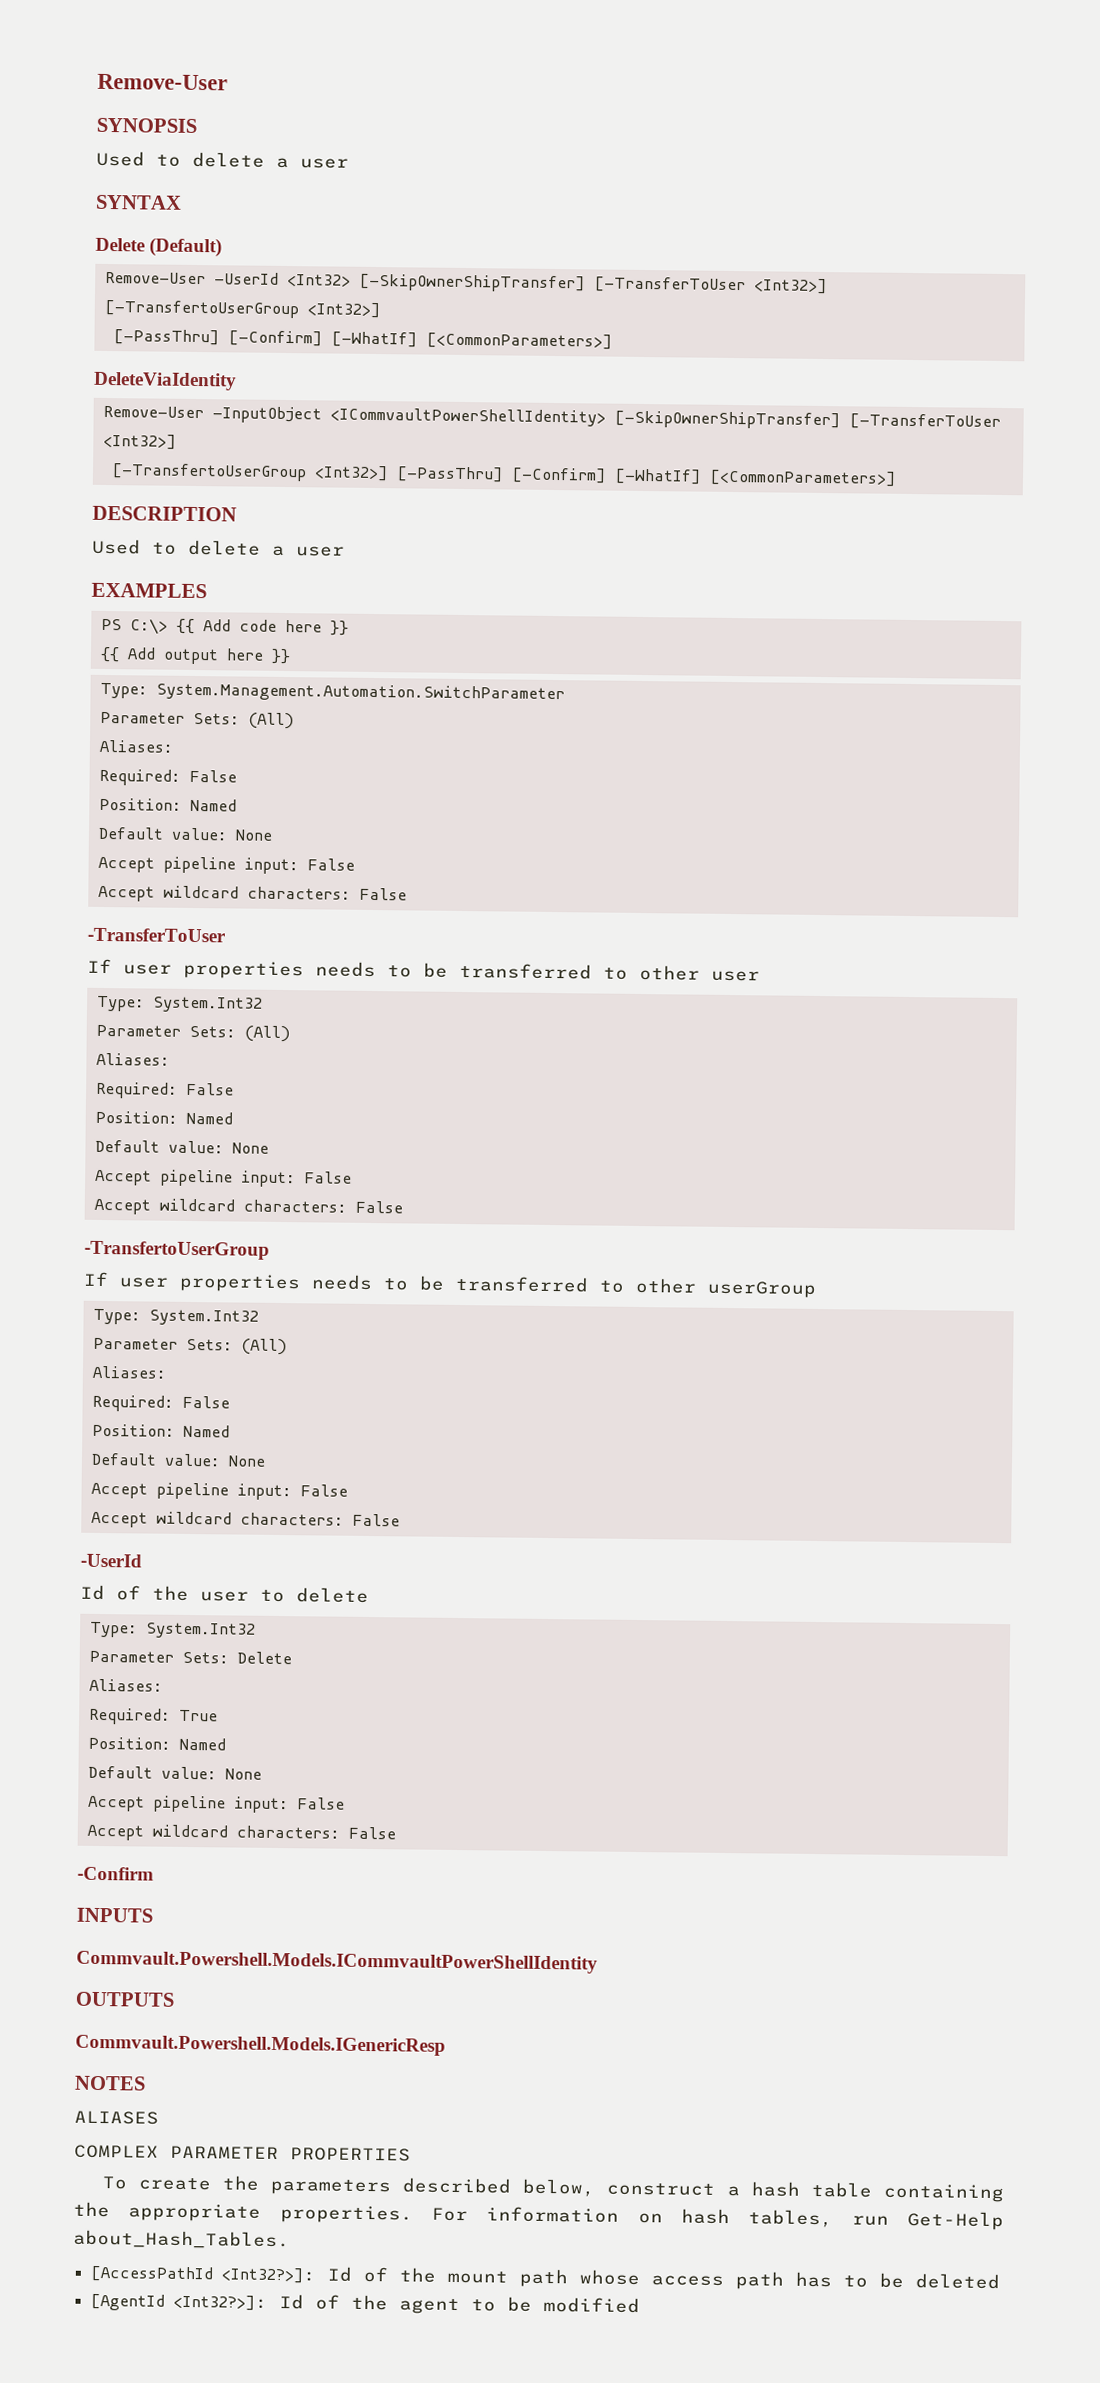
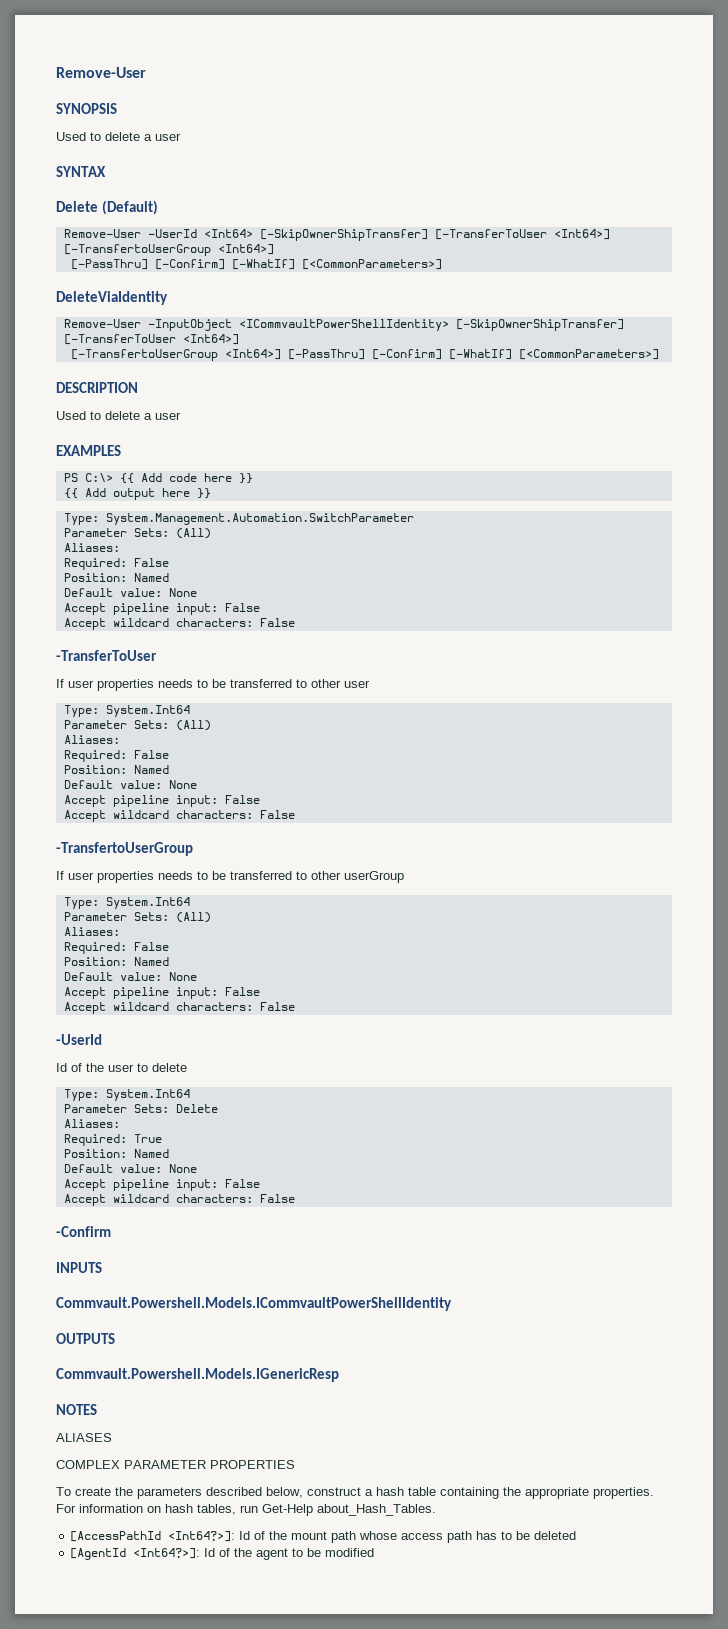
[286,273,828,295] [103,299,381,319] <Int32> [-SkipOwnerShipTransfer] [-TransferToUser <Int32>] [-TransfertoUserGroup <Int32>] -> [203,229,610,241] [63,244,274,256] <Int64> [-SkipOwnerShipTransfer] [-TransferToUser <Int64>] [-TransfertoUserGroup <Int64>]
[102,433,177,450] [110,463,389,482] <Int32>] // [-TransfertoUserGroup <Int32>] -> [182,334,239,345] [70,349,281,361] <Int64>] // [-TransfertoUserGroup <Int64>]
[151,996,263,1013] System.Int32 -> [105,705,190,717] System.Int64
[148,1309,259,1326] System.Int32 -> [105,897,190,909] System.Int64
[144,1622,256,1639] System.Int32 -> [105,1089,190,1101] System.Int64
[221,2267,317,2284] <Int32?>]: -> [168,1531,236,1542] <Int64?>]:
[173,2294,269,2311] <Int32?>]: -> [133,1548,201,1559] <Int64?>]:

